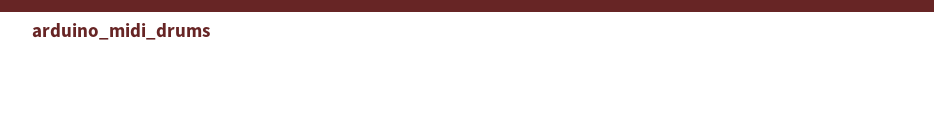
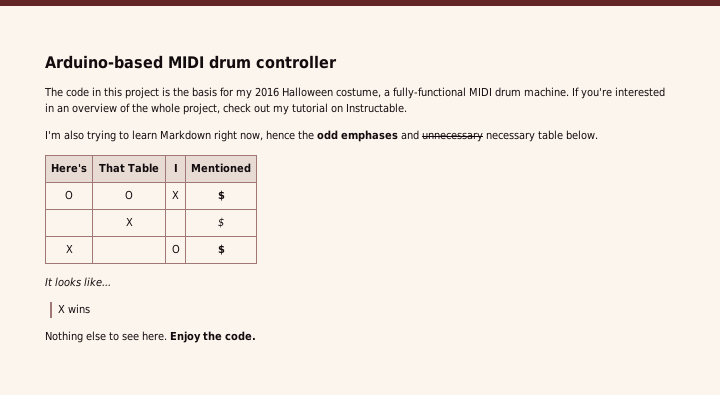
[32,23,210,40] arduino_midi_drums -> [45,55,337,69] [44,87,665,99] [45,103,407,115] [45,130,598,142] [51,163,87,173] [99,163,160,173] [173,163,178,172] [191,163,252,173] [65,190,73,200] [125,190,133,200] [172,190,179,199] [217,190,225,201] [125,217,133,226] [218,217,225,228] [65,244,73,253] [171,244,180,254] [217,244,225,255] [45,277,111,287] [58,304,91,314] [45,331,256,343] Arduino-based MIDI drum controller // The code in this project is the basis for my 2016 Halloween costume, a fully-functional MIDI drum machine. If you're interested in an overview of the whole project, check out my tutorial on Instructable. // I'm also trying to learn Markdown right now, hence the odd emphases and unnecessary necessary table below. // Here's | That Table | I | Mentioned // O | O | X | $ // | X | | $ // X | | O | $ // It looks like... // X wins // Nothing else to see here. Enjoy the code.

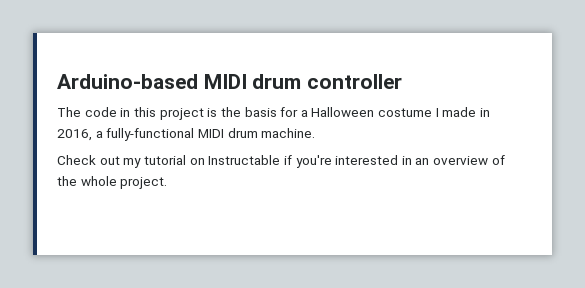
[236,87,381,99] my 2016 Halloween costume, -> [300,107,491,117] [57,129,92,141] a Halloween costume I made in 2016,
[572,87,579,96] If -> [57,155,292,168] // Check out my tutorial on Instructable if
[183,103,407,115] [45,130,598,142] [51,163,87,173] [99,163,160,173] [173,163,178,172] [191,163,252,173] [65,190,73,200] [125,190,133,200] [172,190,179,199] [217,190,225,201] [125,217,133,226] [218,217,225,228] [65,244,73,253] [171,244,180,254] [217,244,225,255] [45,277,111,287] [58,304,91,314] [45,331,256,343] project, check out my tutorial on Instructable. // I'm also trying to learn Markdown right now, hence the odd emphases and unnecessary necessary table below. // Here's | That Table | I | Mentioned // O | O | X | $ // | X | | $ // X | | O | $ // It looks like... // X wins // Nothing else to see here. Enjoy the code. -> [120,177,168,189] project.

